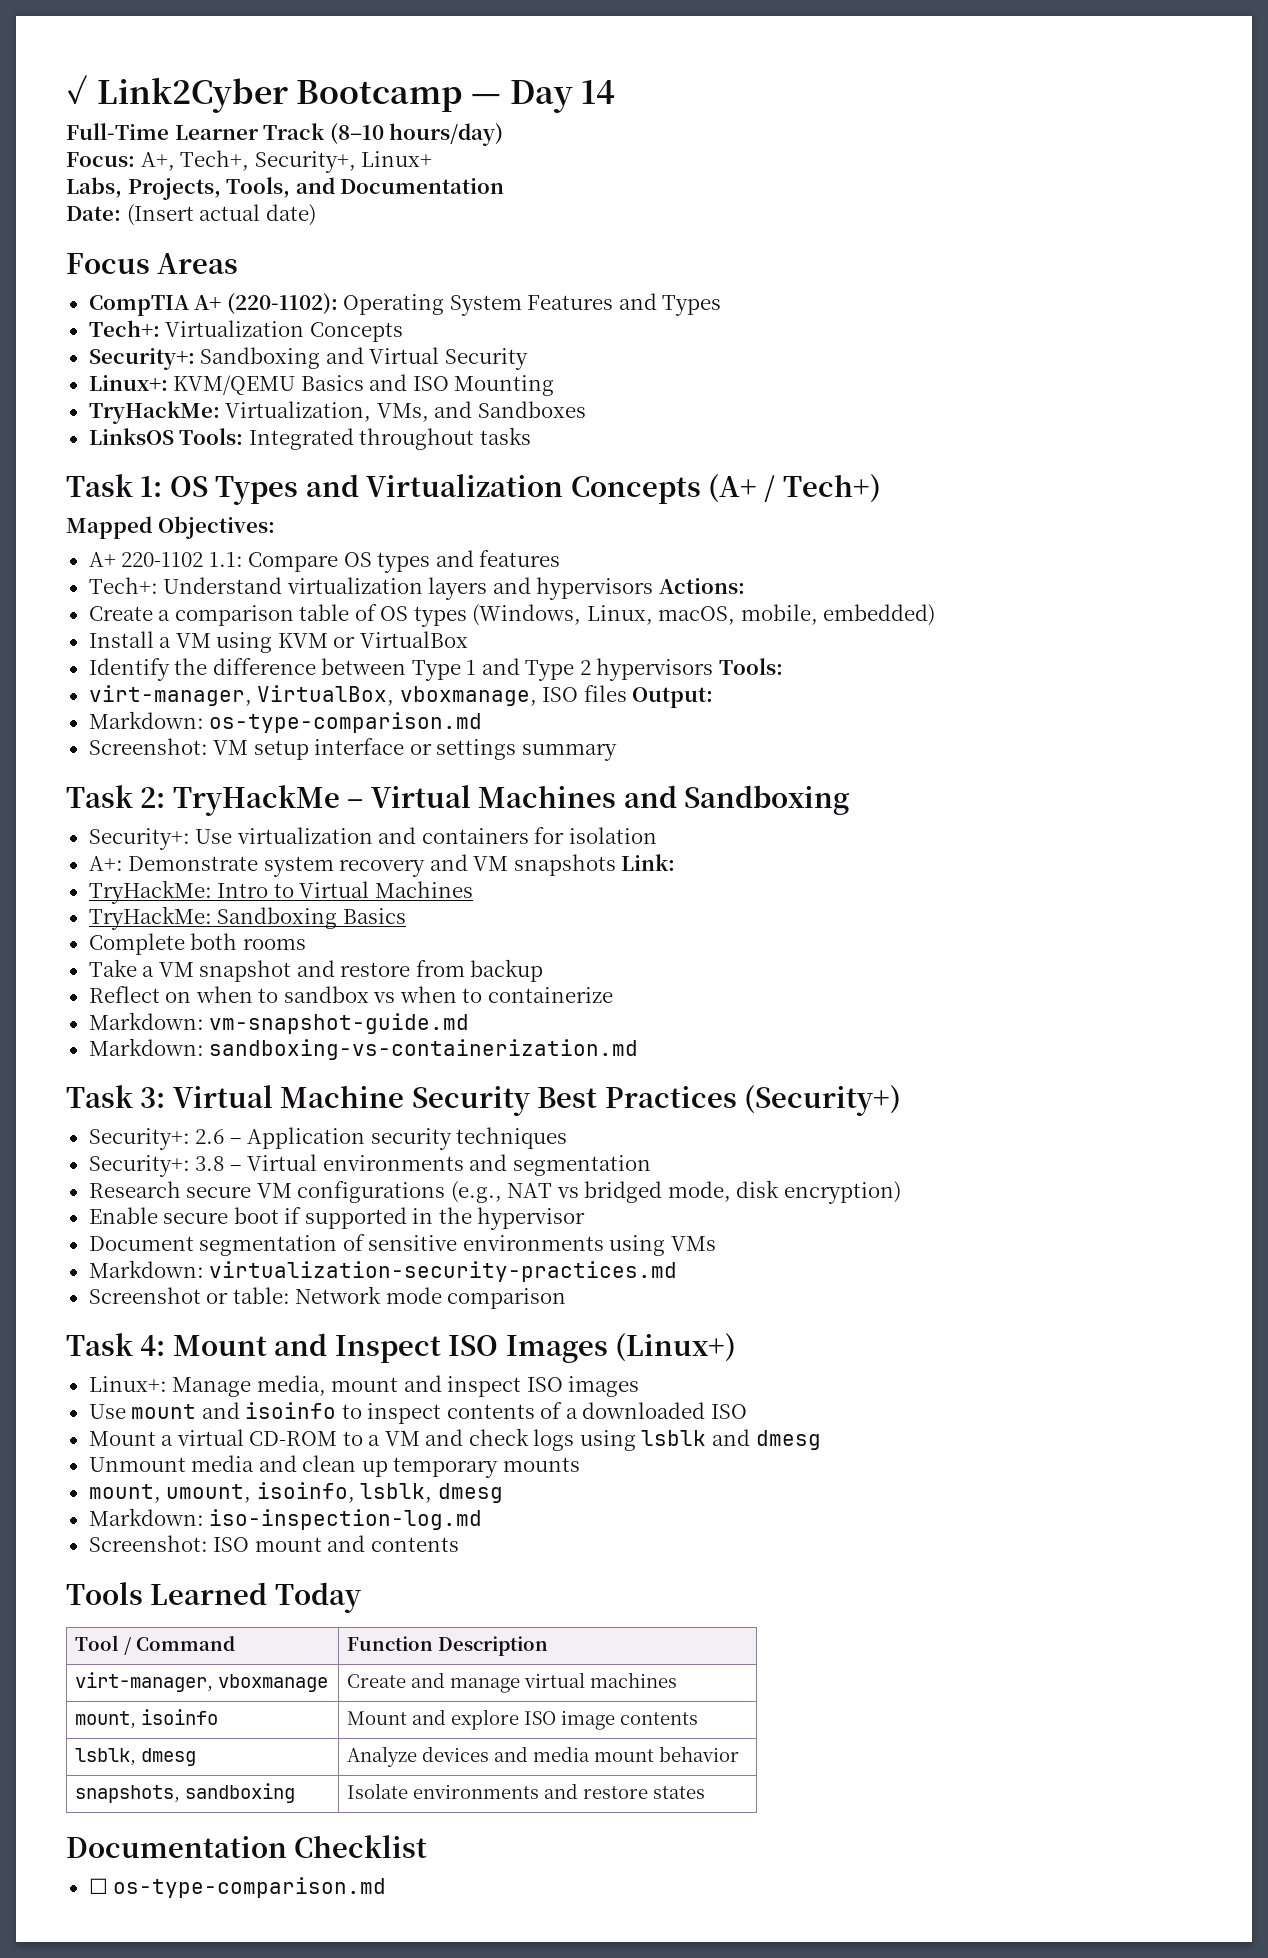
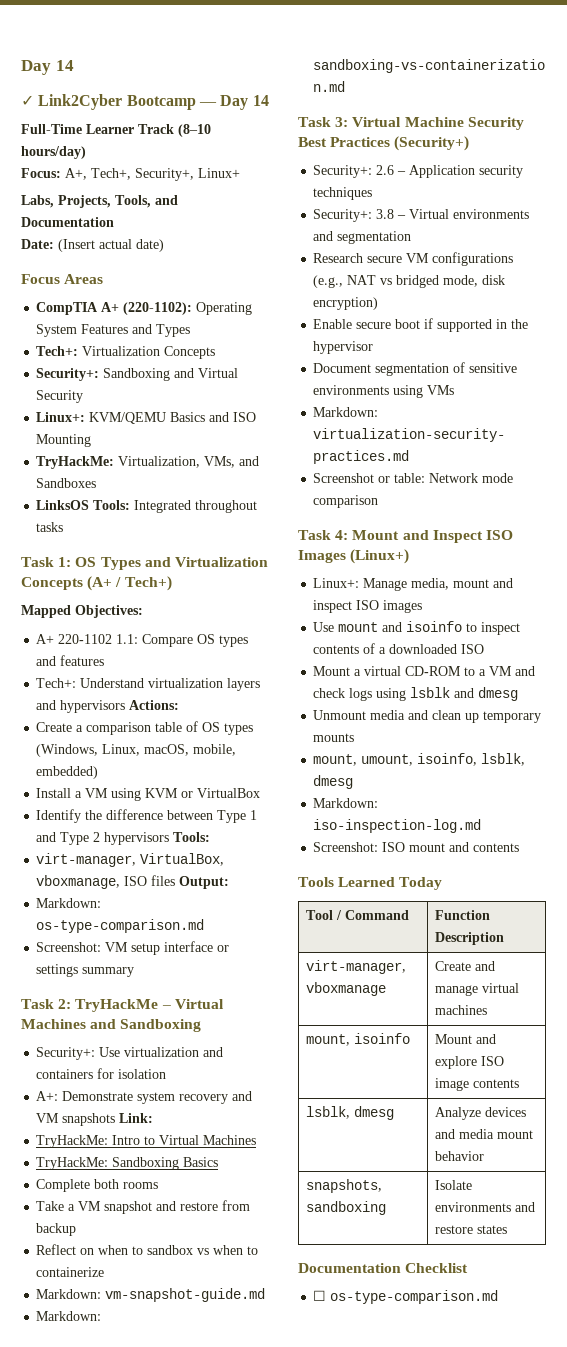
(66, 89) none -> [21,60,74,75] Day 14 //

